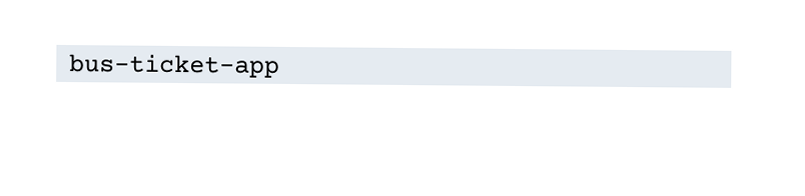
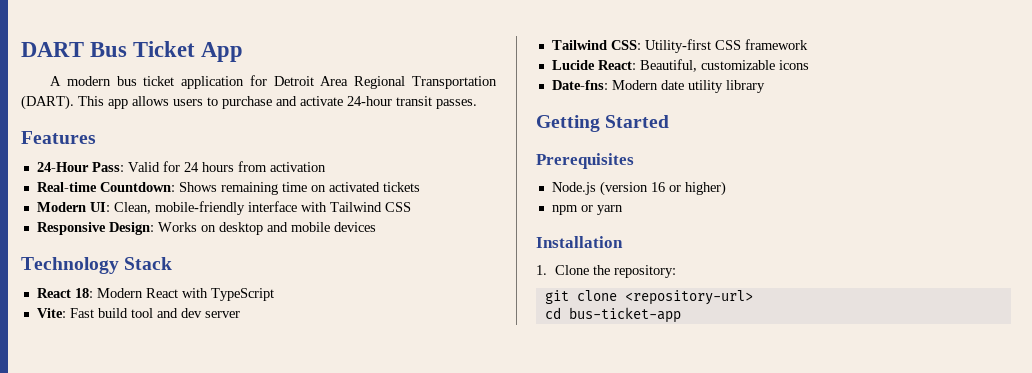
(68, 66) none -> [21,41,244,62] [50,75,498,89] [21,95,477,110] [21,131,96,144] [36,161,326,172] [36,182,420,195] [36,201,411,215] [36,222,376,235] [21,257,173,274] [36,288,274,301] [36,308,240,318] [551,39,808,53] [551,59,809,72] [551,80,765,93] [536,115,670,132] [536,153,634,169] [551,181,726,196] [551,205,623,215] [536,236,623,248] [536,265,676,278] [544,290,753,305] [544,307,561,319] DART Bus Ticket App // A modern bus ticket application for Detroit Area Regional Transportation (DART). This app allows users to purchase and activate 24-hour transit passes. // Features // 24-Hour Pass: Valid for 24 hours from activation // Real-time Countdown: Shows remaining time on activated tickets // Modern UI: Clean, mobile-friendly interface with Tailwind CSS // Responsive Design: Works on desktop and mobile devices // Technology Stack // React 18: Modern React with TypeScript // Vite: Fast build tool and dev server // Tailwind CSS: Utility-first CSS framework // Lucide React: Beautiful, customizable icons // Date-fns: Modern date utility library // Getting Started // Prerequisites // Node.js (version 16 or higher) // npm or yarn // Installation // 1. Clone the repository: // git clone <repository-url> // cd

